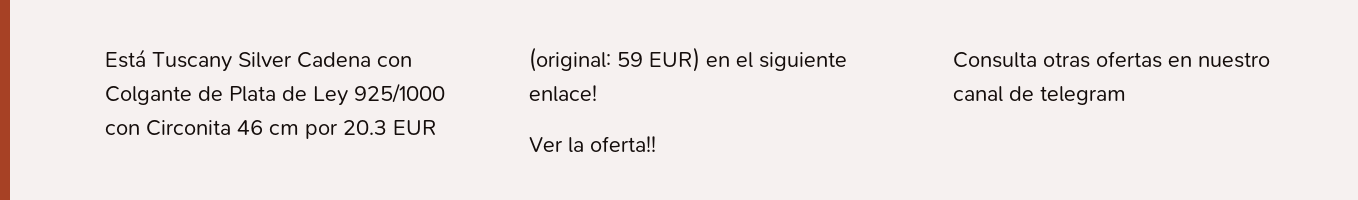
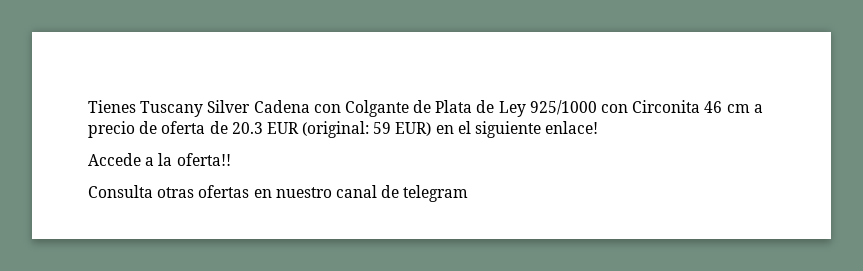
[105,49,146,68] Está -> [88,100,136,113] Tienes
[305,123,338,139] por -> [753,104,763,113] [88,121,228,138] a precio de oferta de
[529,137,563,152] Ver -> [88,153,155,166] Accede a

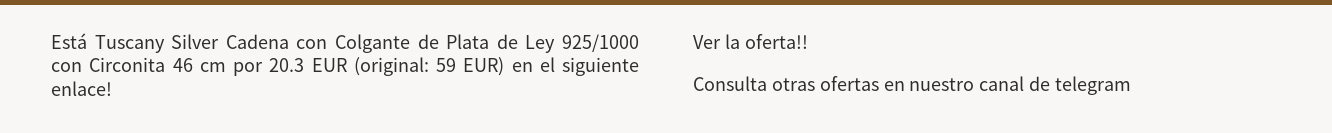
[88,100,136,113] Tienes -> [51,33,87,49] Está
[753,104,763,113] [88,121,228,138] a precio de oferta de -> [233,62,263,76] por
[88,153,155,166] Accede a -> [693,35,721,49] Ver

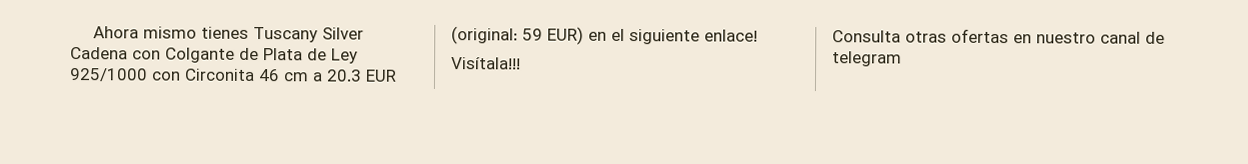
[51,33,87,49] Está -> [93,26,250,39] Ahora mismo tienes
[233,62,263,76] por -> [312,72,323,82] a
[693,34,808,49] Ver la oferta!! -> [451,57,521,70] Visítala!!!

